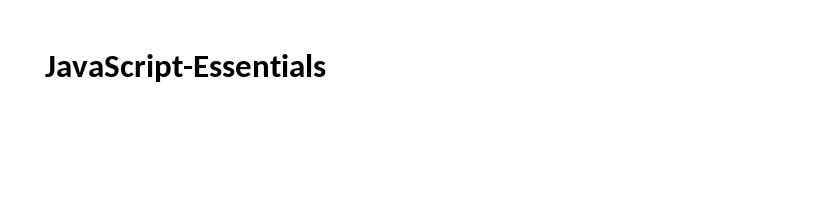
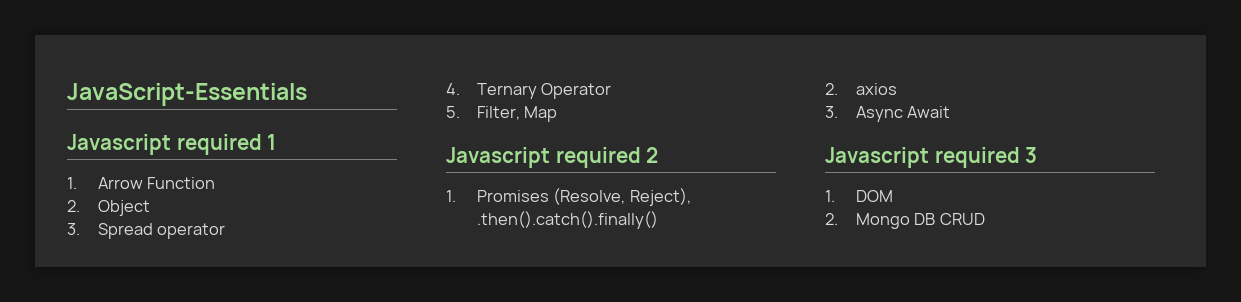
(326, 68) none -> [67,134,277,155] [67,177,216,189] [67,200,150,216] [67,223,226,239] [446,83,612,99] [446,106,558,122] [446,147,659,168] [446,188,691,206] [476,211,658,229] [825,83,897,95] [825,106,951,122] [825,147,1038,168] [825,190,893,202] [825,213,985,229] // Javascript required 1 // 1. Arrow Function // 2. Object // 3. Spread operator // 4. Ternary Operator // 5. Filter, Map // Javascript required 2 // 1. Promises (Resolve, Reject), .then().catch().finally() // 2. axios // 3. Async Await // Javascript required 3 // 1. DOM // 2. Mongo DB CRUD

